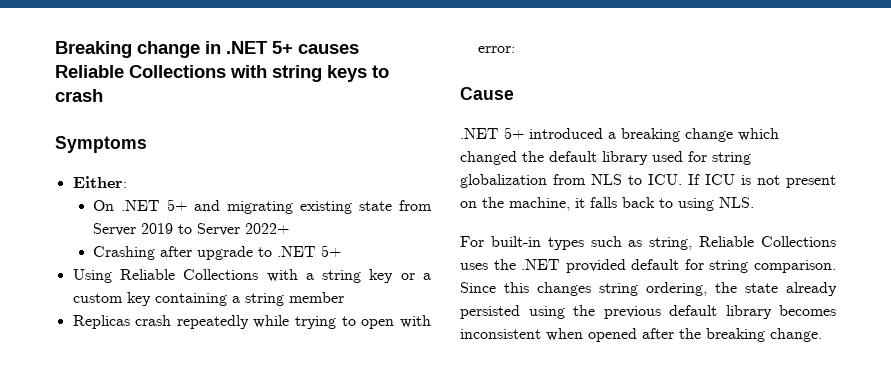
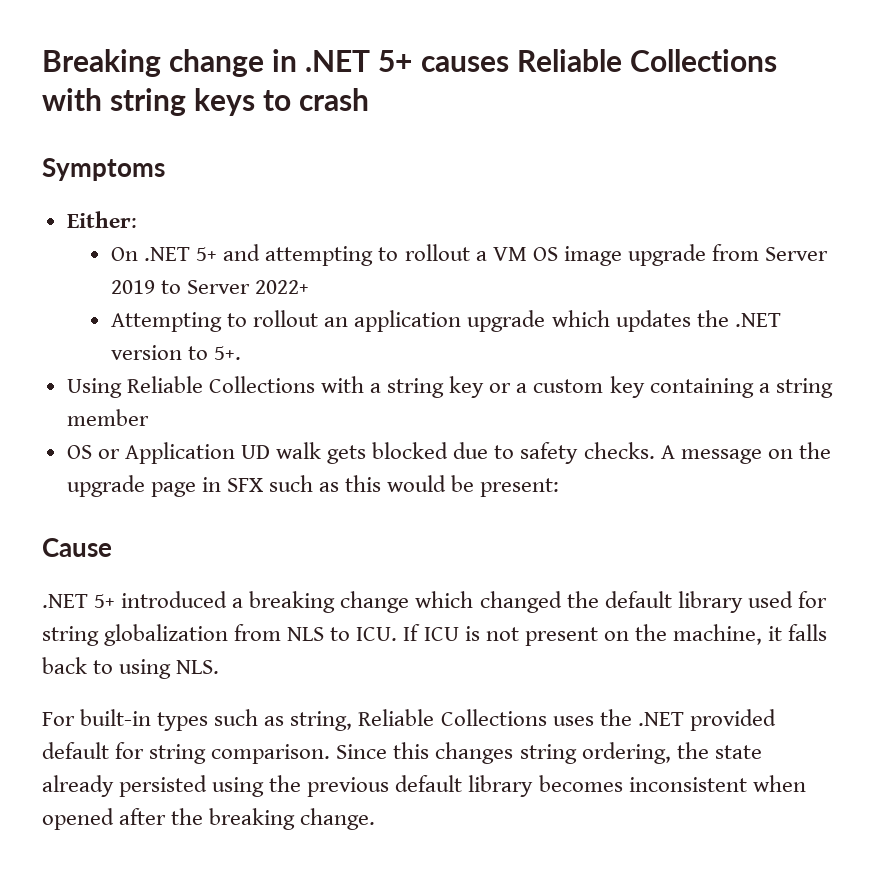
[227,201,393,214] migrating existing state -> [265,244,706,266] attempting to rollout a VM OS image upgrade
[93,245,342,260] Crashing after upgrade to .NET 5+ -> [111,310,781,332] [111,345,242,360] Attempting to rollout an application upgrade which updates the .NET version to 5+.
[72,315,431,329] [477,46,515,53] Replicas crash repeatedly while trying to open with error: -> [66,442,831,464] [66,475,560,497] OS or Application UD walk gets blocked due to safety checks. A message on the upgrade page in SFX such as this would be present:

